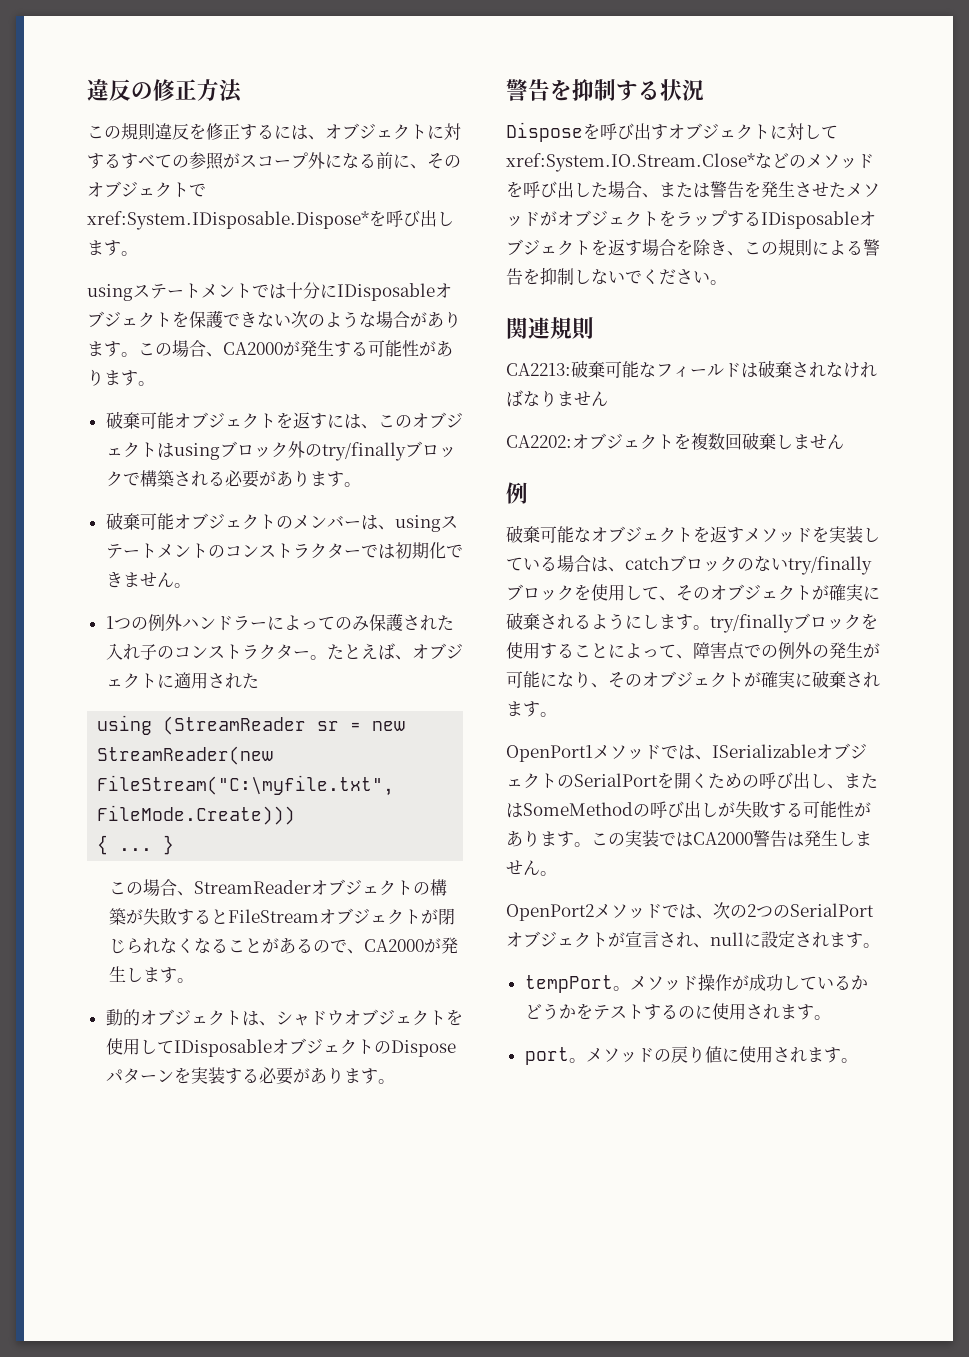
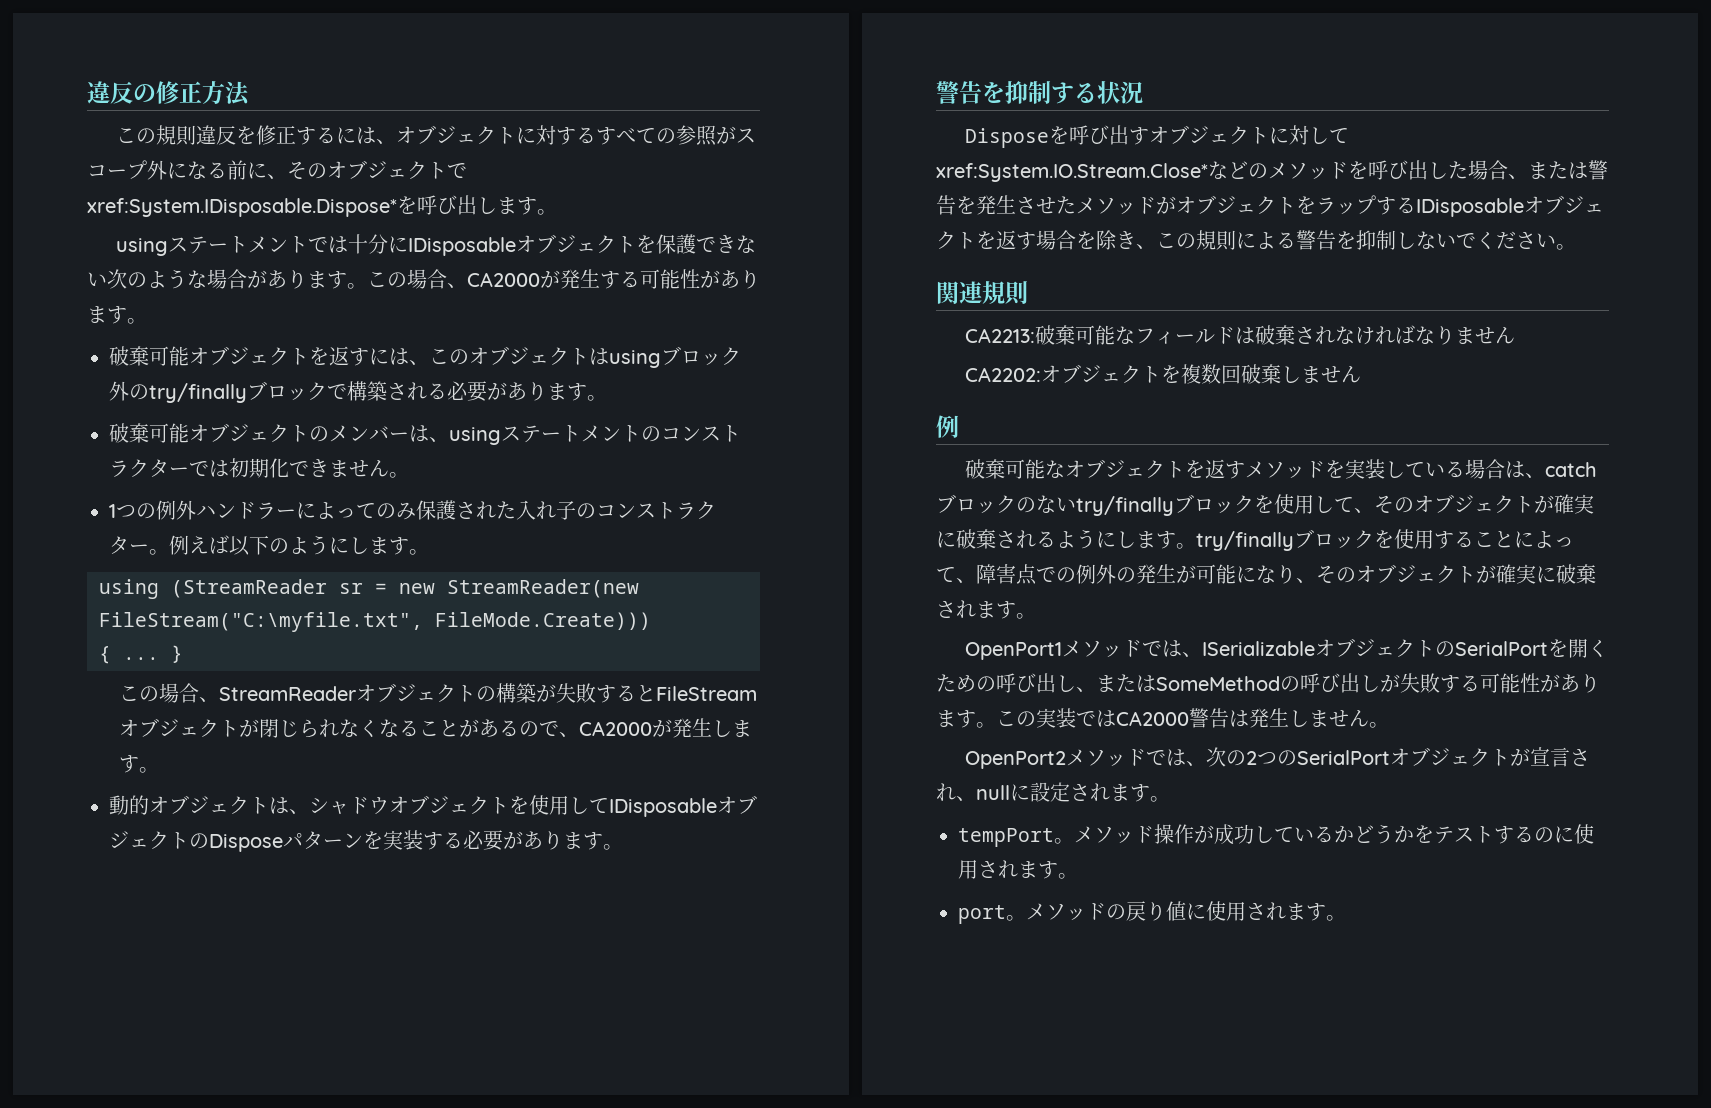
[326,643,463,660] [105,672,259,689] たとえば、オブジェクトに適用された -> [169,535,429,556] 例えば以下のようにします。

